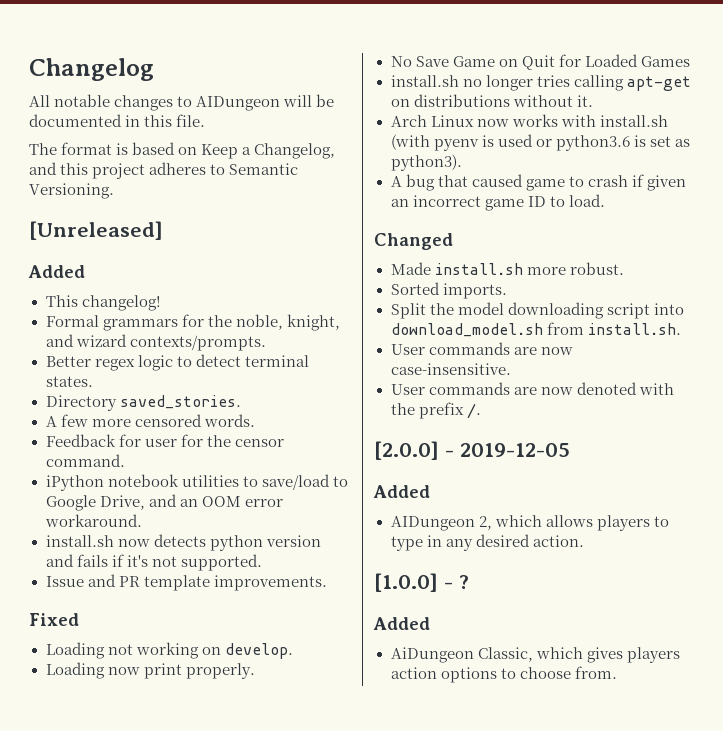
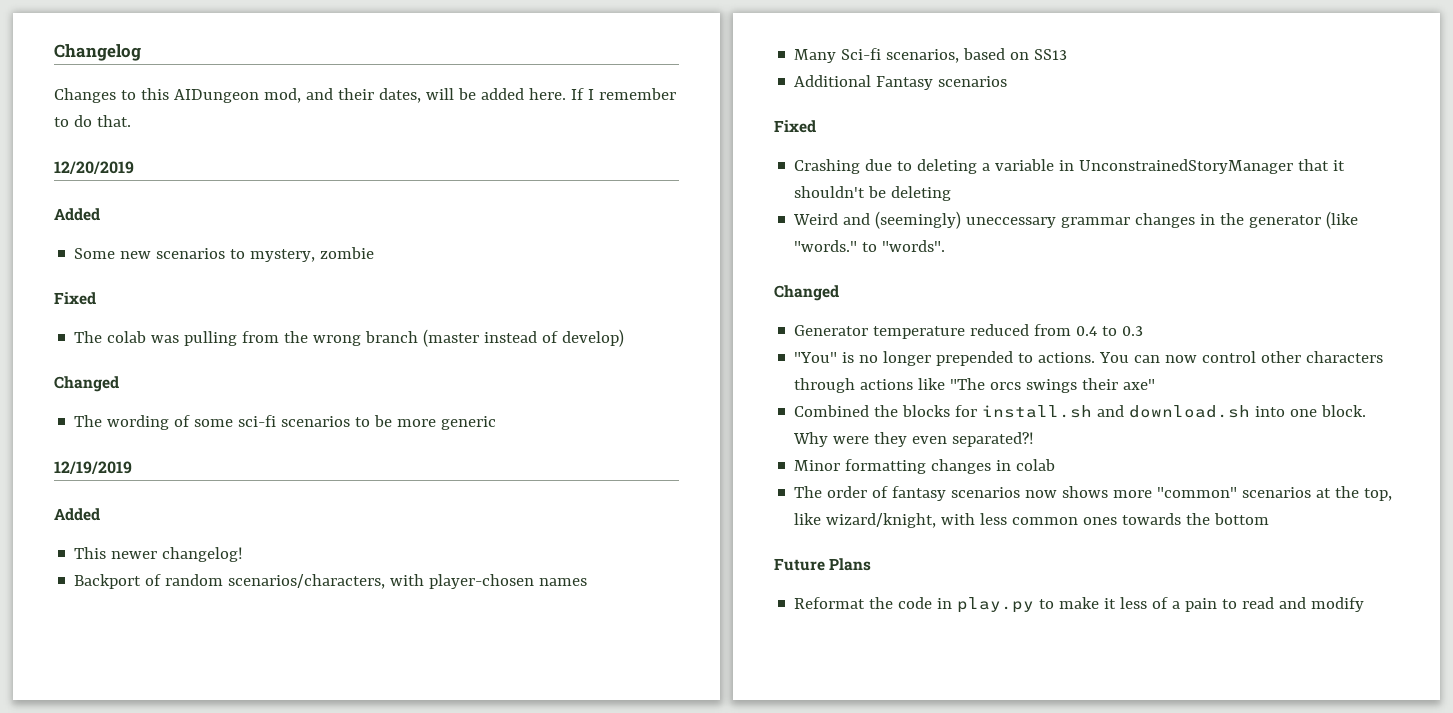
[29,94,335,111] [29,114,206,127] [29,142,336,159] [29,162,299,179] [29,183,114,199] [29,221,163,240] All notable changes to AIDungeon will be documented in this file. // The format is based on Keep a Changelog, and this project adheres to Semantic Versioning. // [Unreleased] -> [54,88,676,103] [54,115,131,127] [54,161,134,174] [54,208,100,221] [74,247,375,262] [54,292,96,305] [74,329,625,347] [54,376,119,392] [74,415,497,430] [54,461,132,474] Changes to this AIDungeon mod, and their dates, will be added here. If I remember to do that. // 12/20/2019 // Added // Some new scenarios to mystery, zombie // Fixed // The colab was pulling from the wrong branch (master instead of develop) // Changed // The wording of some sci-fi scenarios to be more generic // 12/19/2019
(78, 301) none -> [111,551,158,559] newer
[45,314,340,331] [45,334,266,351] [45,354,309,371] [45,376,93,387] [45,395,241,411] [45,414,255,427] [45,434,284,447] [45,454,125,467] [45,474,348,491] [45,494,283,511] [44,514,142,527] [45,534,321,551] [45,554,262,571] [45,574,327,591] [29,613,79,626] [45,642,293,659] [45,662,255,679] [390,54,690,70] [390,75,691,91] [390,94,593,107] [390,114,668,127] [390,134,690,151] [390,154,462,171] [390,174,686,191] [390,194,605,211] [374,233,453,250] [390,262,624,275] [390,282,507,299] [390,302,684,319] [390,322,681,337] [390,342,573,355] [390,363,511,375] [390,382,674,395] [390,402,481,419] [374,441,570,460] [373,485,430,498] [390,515,669,531] [390,534,584,551] [374,573,469,592] [373,617,430,630] [390,647,680,663] [390,666,617,683] Formal grammars for the noble, knight, and wizard contexts/prompts. // Better regex logic to detect terminal states. // Directory saved_stories. // A few more censored words. // Feedback for user for the censor command. // iPython notebook utilities to save/load to Google Drive, and an OOM error workaround. // install.sh now detects python version and fails if it's not supported. // Issue and PR template improvements. // Fixed // Loading not working on develop. // Loading now print properly. // No Save Game on Quit for Loaded Games // install.sh no longer tries calling apt-get on distributions without it. // Arch Linux now works with install.sh (with pyenv is used or python3.6 is set as python3). // A bug that caused game to crash if given an incorrect game ID to load. // Changed // Made install.sh more robust. // Sorted imports. // Split the model downloading script into download_model.sh from install.sh. // User commands are now case-insensitive. // User commands are now denoted with the prefix /. // [2.0.0] - 2019-12-05 // Added // AIDungeon 2, which allows players to type in any desired action. // [1.0.0] - ? // Added // AiDungeon Classic, which gives players action options to choose from. -> [74,574,588,589] [794,48,1068,63] [794,75,1008,90] [774,120,816,133] [794,159,1346,174] [794,186,952,201] [793,211,1359,229] [794,240,946,252] [774,285,839,301] [794,324,1144,339] [794,351,1384,366] [794,378,1156,393] [794,405,1367,418] [793,432,1035,447] [794,459,1056,474] [794,486,1393,501] [794,513,1270,528] [774,558,872,571] [794,597,1365,613] Backport of random scenarios/characters, with player-chosen names // Many Sci-fi scenarios, based on SS13 // Additional Fantasy scenarios // Fixed // Crashing due to deleting a variable in UnconstrainedStoryManager that it shouldn't be deleting // Weird and (seemingly) uneccessary grammar changes in the generator (like "words." to "words". // Changed // Generator temperature reduced from 0.4 to 0.3 // "You" is no longer prepended to actions. You can now control other characters through actions like "The orcs swings their axe" // Combined the blocks for install.sh and download.sh into one block. Why were they even separated?! // Minor formatting changes in colab // The order of fantasy scenarios now shows more "common" scenarios at the top, like wizard/knight, with less common ones towards the bottom // Future Plans // Reformat the code in play.py to make it less of a pain to read and modify

